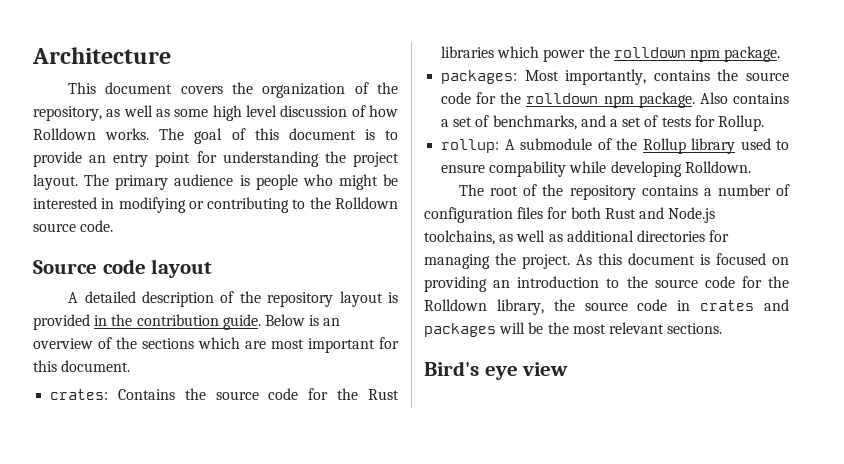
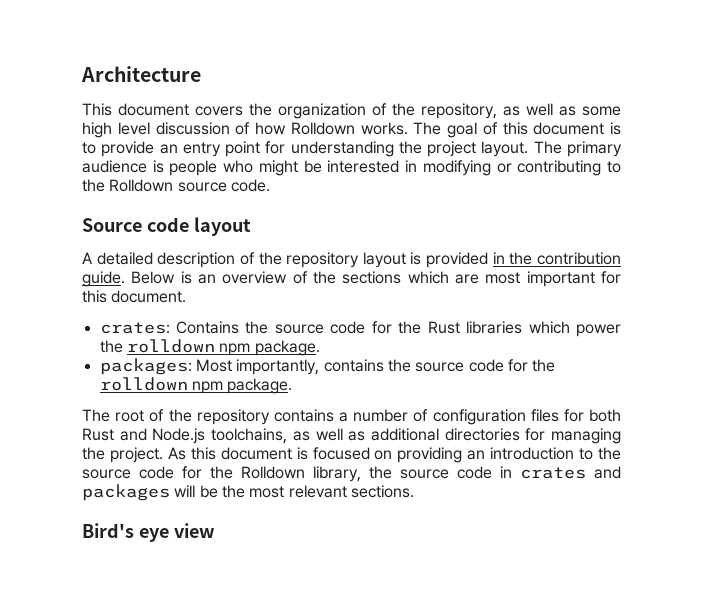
[699,92,789,104] [441,115,764,131] [441,138,789,154] [441,161,751,177] Also contains a set of benchmarks, and a set of tests for Rollup. // rollup: A submodule of the Rollup library used to ensure compability while developing Rolldown. -> (293, 386) none

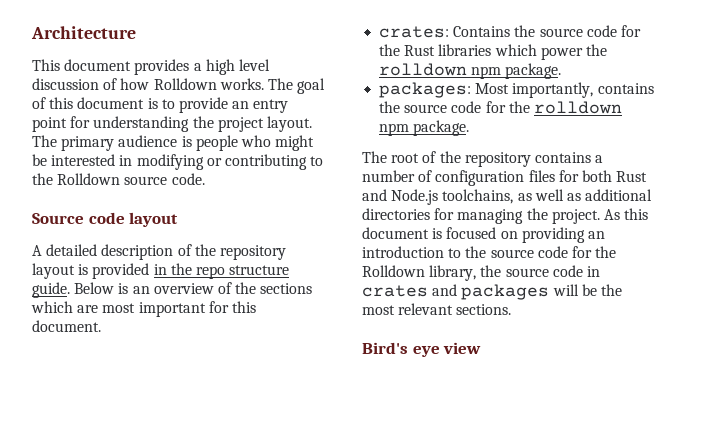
[195,103,621,119] covers the organization of the repository, as well as some -> [134,59,202,75] provides a
[536,252,621,265] contribution -> [195,265,290,279] repo structure

